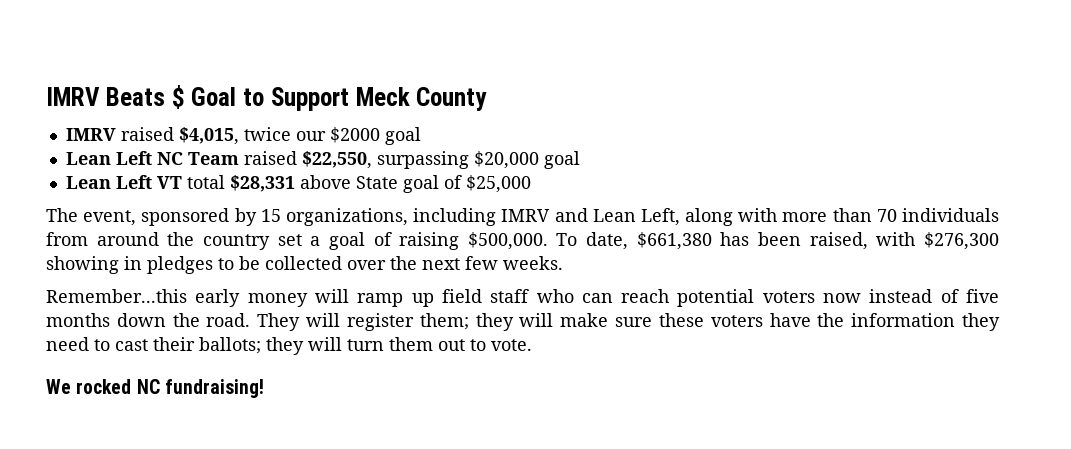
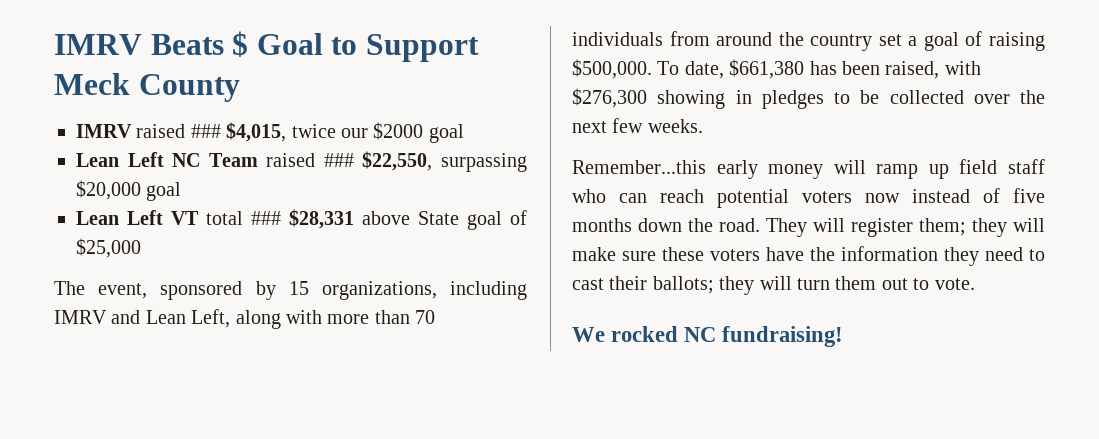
(174, 134) none -> [190,124,221,138] ###
(297, 158) none -> [323,153,354,167] ###
(225, 182) none -> [251,211,281,225] ###

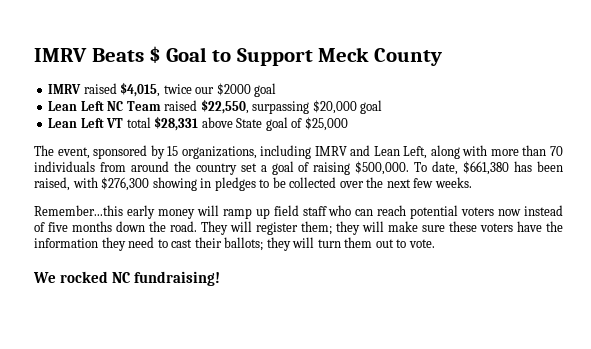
[190,124,221,138] ### -> (117, 88) none
[323,153,354,167] ### -> (198, 105) none
[251,211,281,225] ### -> (151, 122) none

